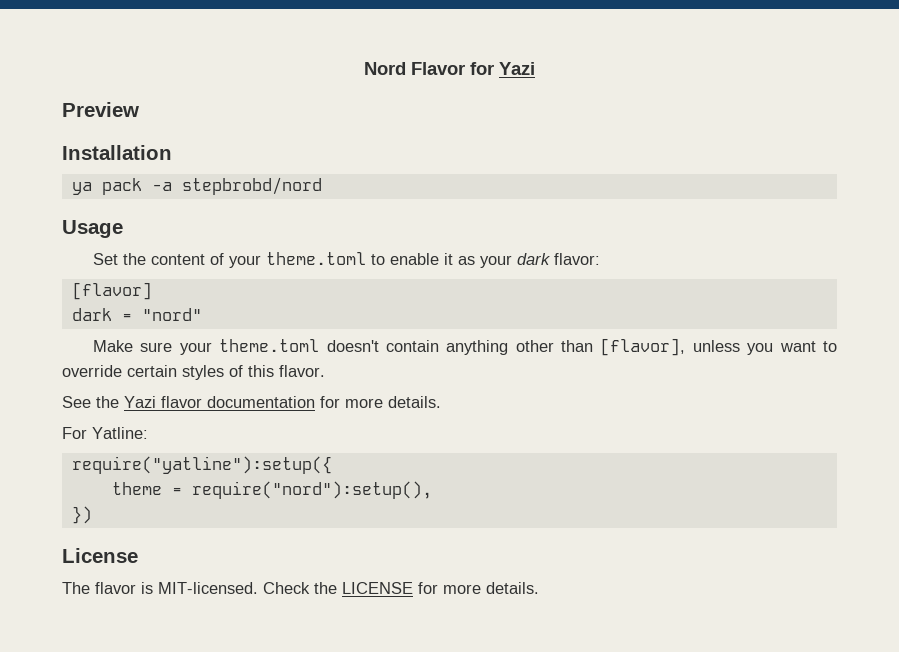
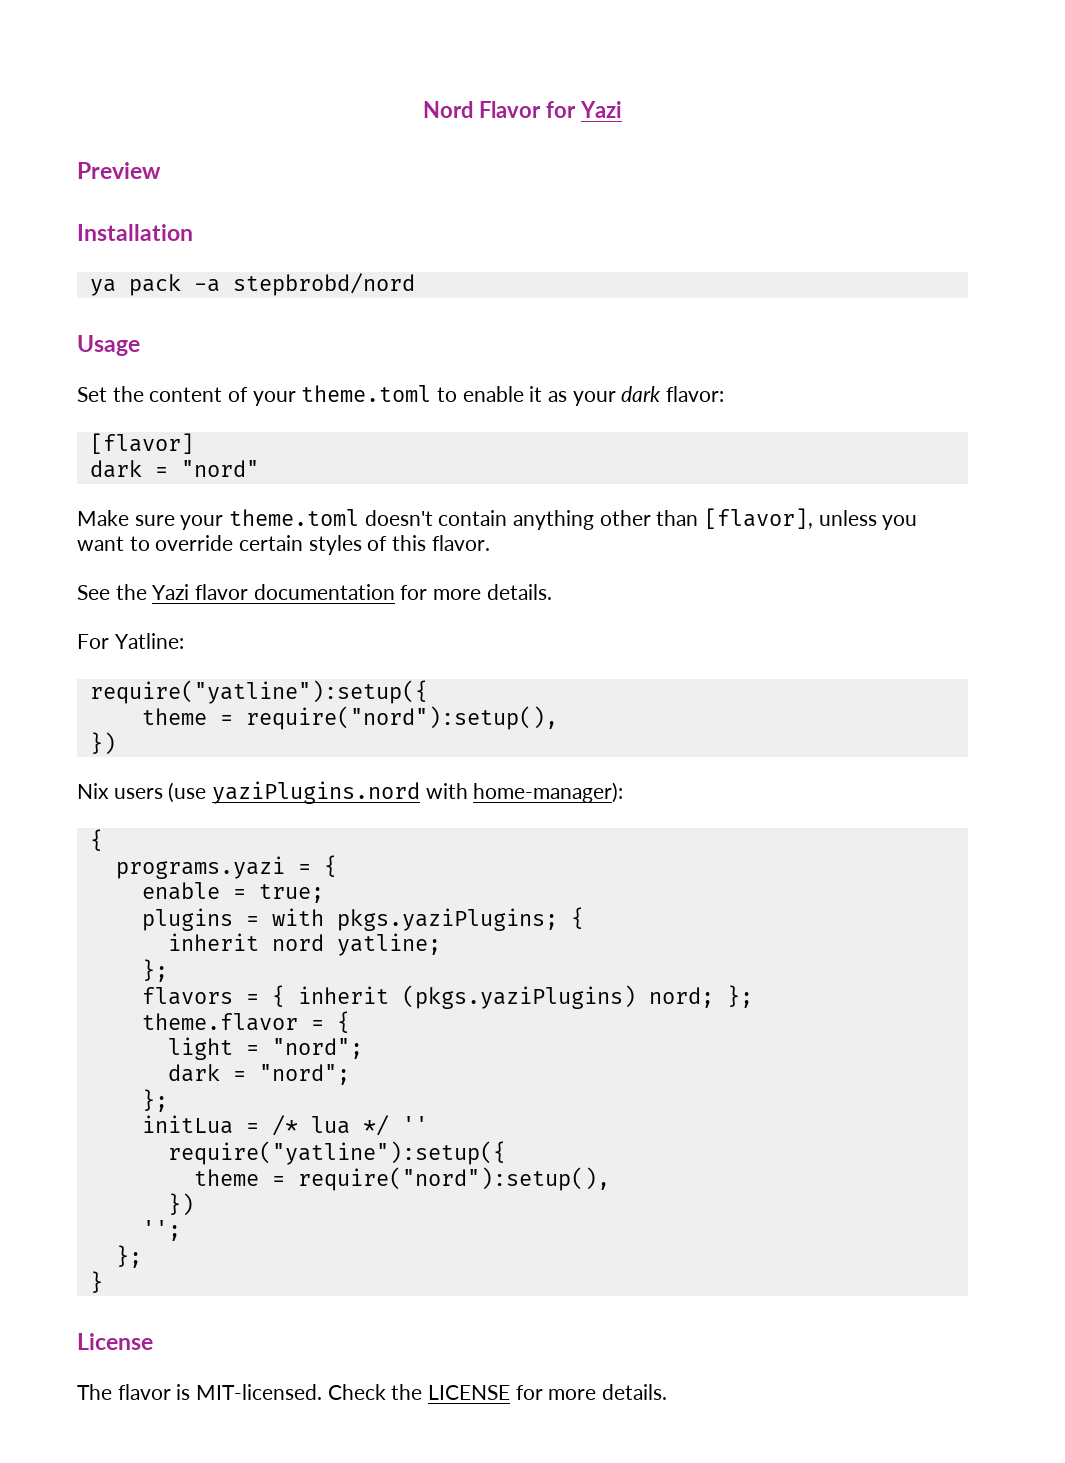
(92, 515) none -> [77,781,624,804] [89,829,103,851] [115,855,337,879] [141,882,324,903] [141,907,584,931] [167,933,441,956] [141,959,168,982] [141,985,753,1009] [141,1011,350,1033] [167,1037,363,1060] [167,1064,350,1085] [141,1089,168,1112] [141,1115,428,1136] [167,1141,506,1165] [193,1167,610,1191] [167,1193,194,1216] [141,1220,181,1241] [115,1245,142,1268] [89,1271,103,1293] // Nix users (use yaziPlugins.nord with home-manager): // { // programs.yazi = { // enable = true; // plugins = with pkgs.yaziPlugins; { // inherit nord yatline; // }; // flavors = { inherit (pkgs.yaziPlugins) nord; }; // theme.flavor = { // light = "nord"; // dark = "nord"; // }; // initLua = /* lua */ '' // require("yatline"):setup({ // theme = require("nord"):setup(), // }) // ''; // }; // }

